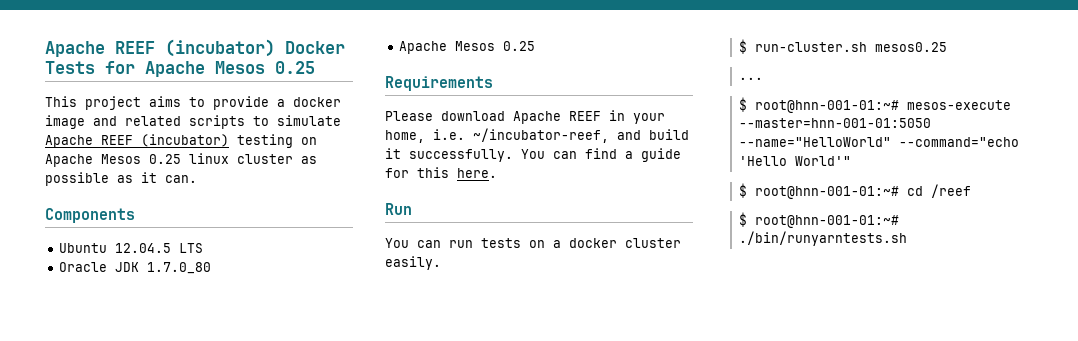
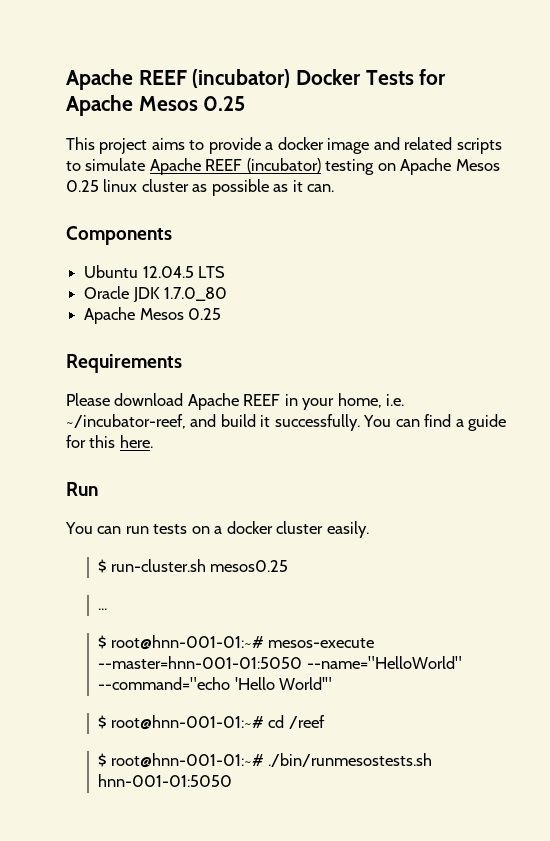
[739,231,908,246] ./bin/runyarntests.sh -> [268,753,433,767] [98,774,233,787] ./bin/runmesostests.sh hnn-001-01:5050

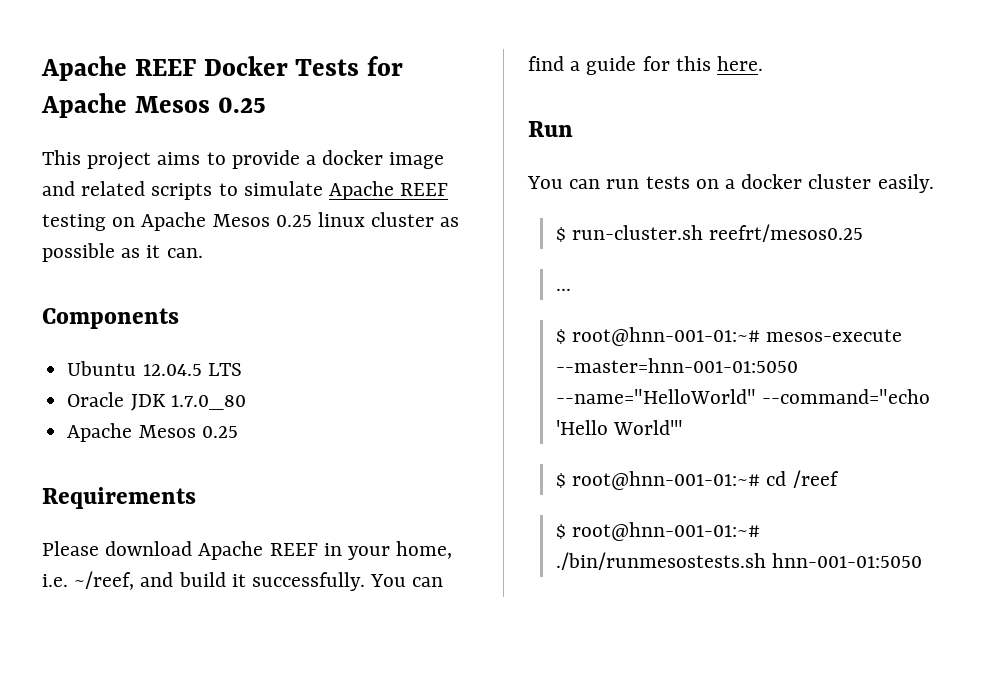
[66,69,291,90] Apache REEF (incubator) -> [41,56,196,81] Apache REEF
[246,158,321,173] (incubator) -> (449, 189) none
[66,414,186,429] ~/incubator-reef, -> [74,571,135,590] ~/reef,
[210,560,289,572] mesos0.25 -> [709,224,864,242] reefrt/mesos0.25

